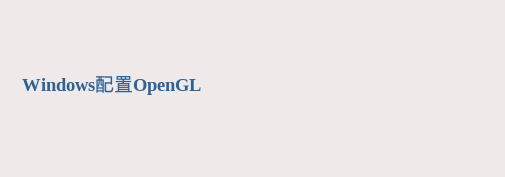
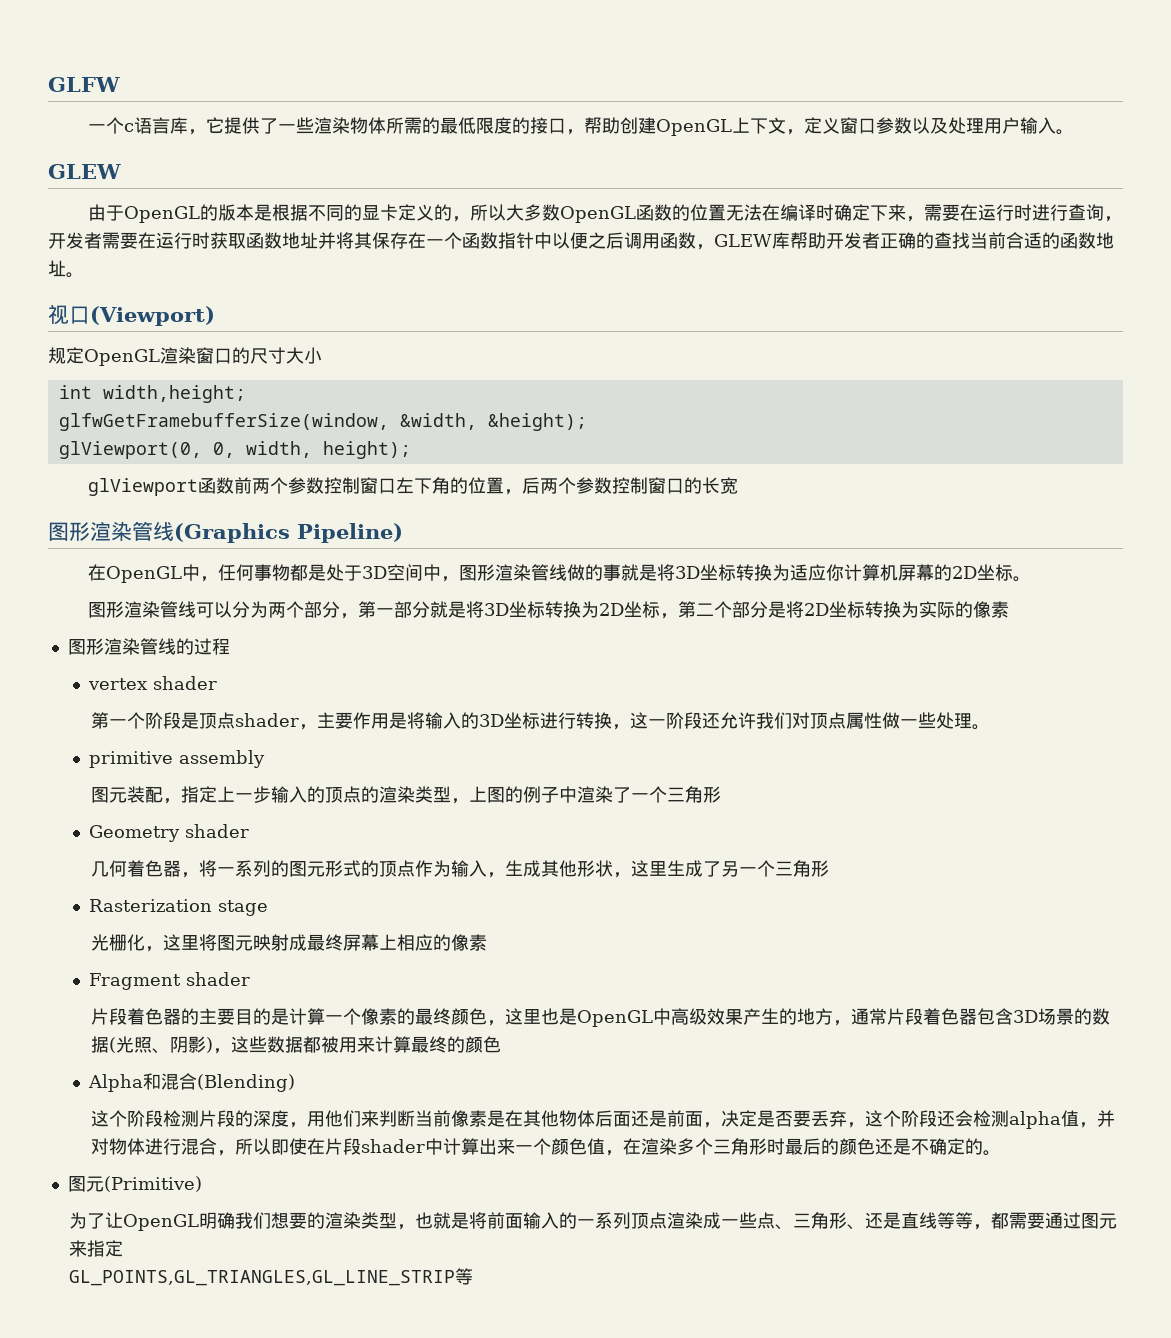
[22,76,201,95] Windows配置OpenGL -> [48,77,120,92] [87,117,1074,136] [48,164,121,179] [87,204,1122,223] [48,232,1114,250] [48,260,84,278] [48,304,215,326] [48,347,322,366] [58,385,246,403] [58,413,587,431] [58,441,411,459] [87,477,738,496] [48,521,403,543] [87,564,1031,583] [87,601,1009,619] [67,638,230,655] [88,676,218,690] [90,712,990,730] [89,750,266,768] [90,786,721,804] [89,824,250,842] [90,860,829,878] [89,899,269,916] [90,934,487,952] [89,972,251,990] [90,1008,1110,1027] [90,1036,501,1054] [88,1073,296,1092] [90,1110,1115,1129] [90,1138,1001,1156] [67,1176,202,1192] [69,1212,1118,1231] [69,1240,124,1257] [69,1268,474,1286] GLFW // 一个c语言库，它提供了一些渲染物体所需的最低限度的接口，帮助创建OpenGL上下文，定义窗口参数以及处理用户输入。 // GLEW // 由于OpenGL的版本是根据不同的显卡定义的，所以大多数OpenGL函数的位置无法在编译时确定下来，需要在运行时进行查询，开发者需要在运行时获取函数地址并将其保存在一个函数指针中以便之后调用函数，GLEW库帮助开发者正确的查找当前合适的函数地址。 // 视口(Viewport) // 规定OpenGL渲染窗口的尺寸大小 // int width,height; // glfwGetFramebufferSize(window, &width, &height); // glViewport(0, 0, width, height); // glViewport函数前两个参数控制窗口左下角的位置，后两个参数控制窗口的长宽 // 图形渲染管线(Graphics Pipeline) // 在OpenGL中，任何事物都是处于3D空间中，图形渲染管线做的事就是将3D坐标转换为适应你计算机屏幕的2D坐标。 // 图形渲染管线可以分为两个部分，第一部分就是将3D坐标转换为2D坐标，第二个部分是将2D坐标转换为实际的像素 // 图形渲染管线的过程 // vertex shader // 第一个阶段是顶点shader，主要作用是将输入的3D坐标进行转换，这一阶段还允许我们对顶点属性做一些处理。 // primitive assembly // 图元装配，指定上一步输入的顶点的渲染类型，上图的例子中渲染了一个三角形 // Geometry shader // 几何着色器，将一系列的图元形式的顶点作为输入，生成其他形状，这里生成了另一个三角形 // Rasterization stage // 光栅化，这里将图元映射成最终屏幕上相应的像素 // Fragment shader // 片段着色器的主要目的是计算一个像素的最终颜色，这里也是OpenGL中高级效果产生的地方，通常片段着色器包含3D场景的数据(光照、阴影)，这些数据都被用来计算最终的颜色 // Alpha和混合(Blending) // 这个阶段检测片段的深度，用他们来判断当前像素是在其他物体后面还是前面，决定是否要丢弃，这个阶段还会检测alpha值，并对物体进行混合，所以即使在片段shader中计算出来一个颜色值，在渲染多个三角形时最后的颜色还是不确定的。 // 图元(Primitive) // 为了让OpenGL明确我们想要的渲染类型，也就是将前面输入的一系列顶点渲染成一些点、三角形、还是直线等等，都需要通过图元来指定 // GL_POINTS,GL_TRIANGLES,GL_LINE_STRIP等

